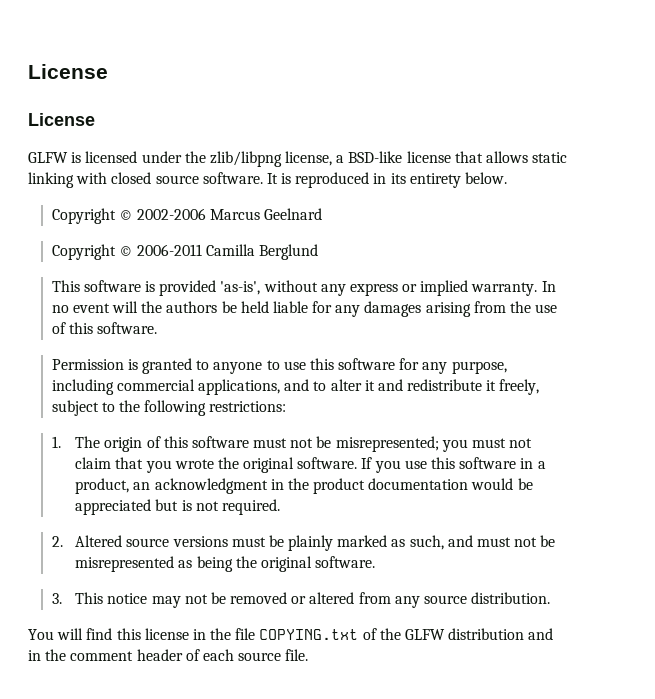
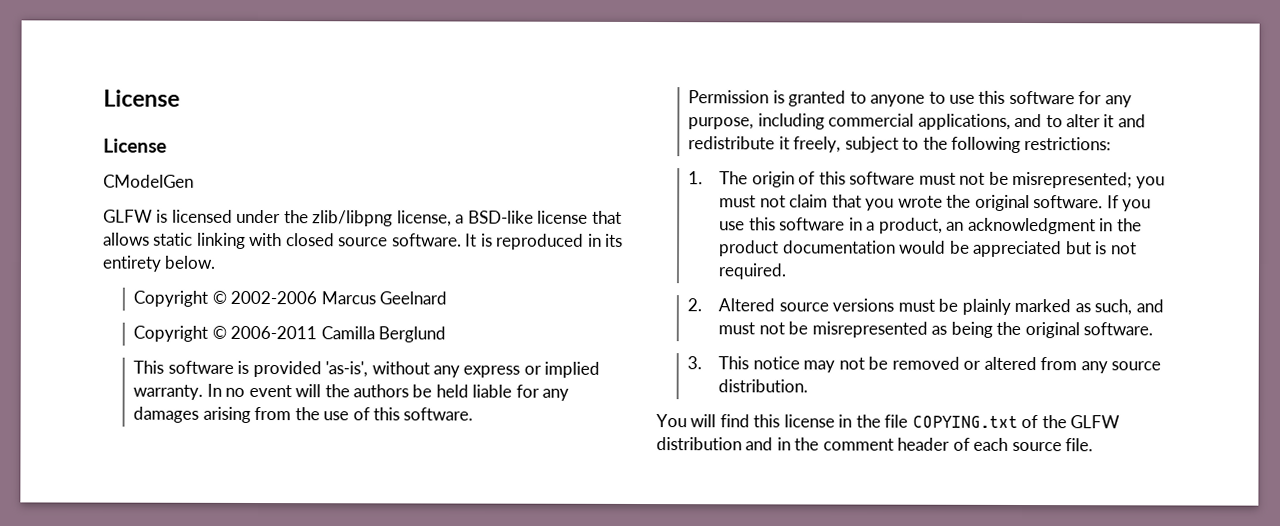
(95, 119) none -> [103,174,194,188] // CModelGen

